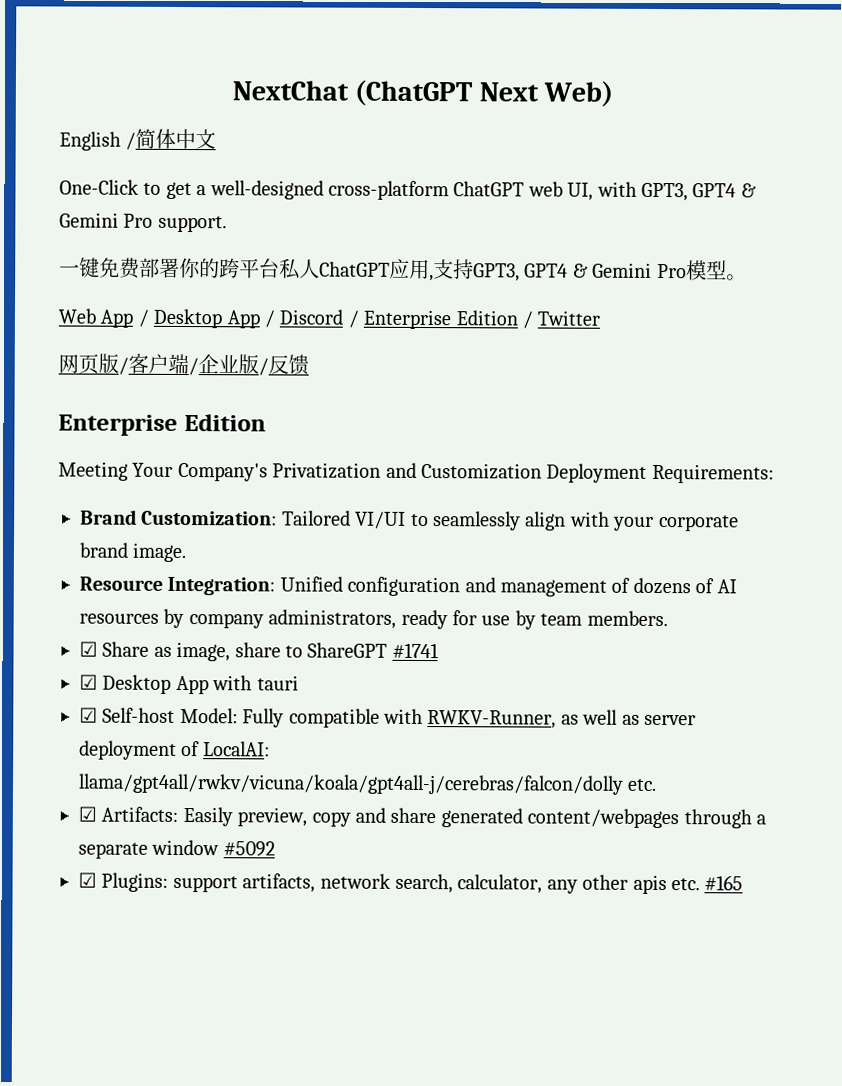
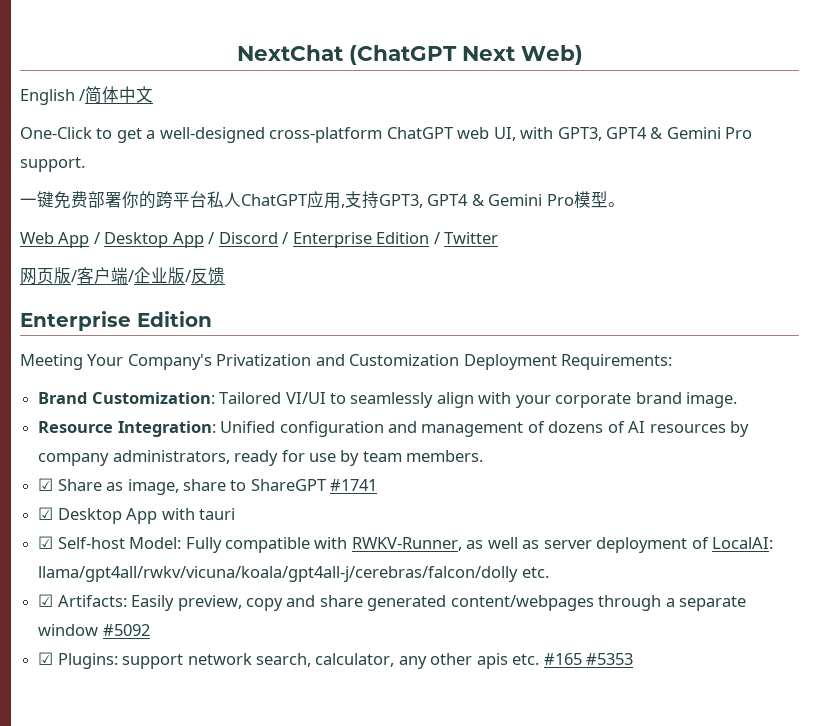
[242,873,316,893] artifacts, -> (184, 661) none
(744, 883) none -> [586,653,634,665] #5353

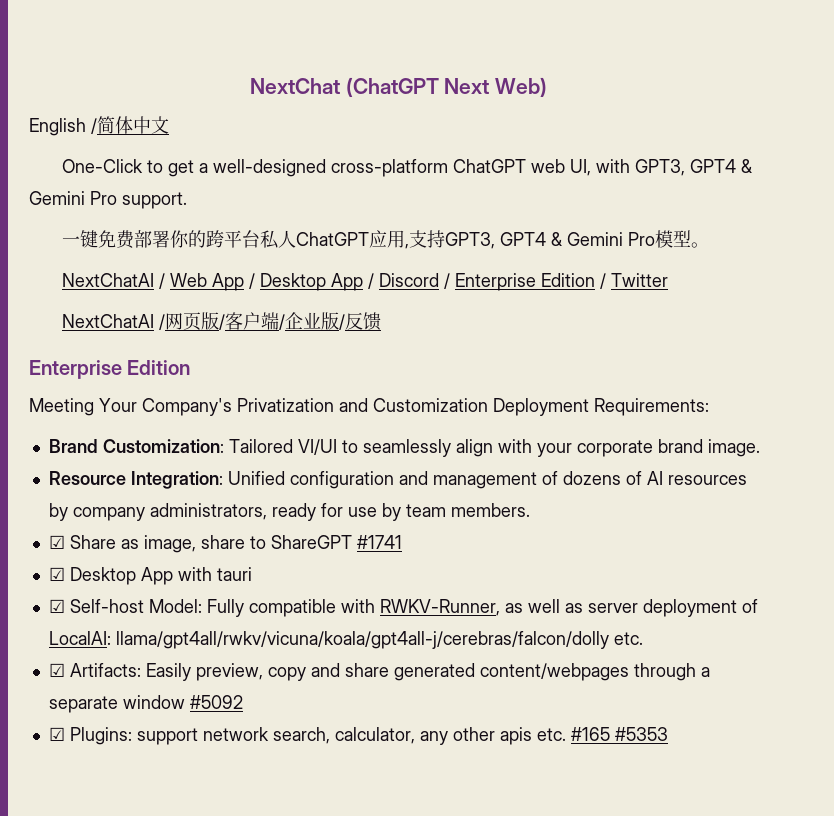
(625, 204) none -> [61,273,165,289] NextChatAI /
(499, 238) none -> [61,314,165,330] NextChatAI /

